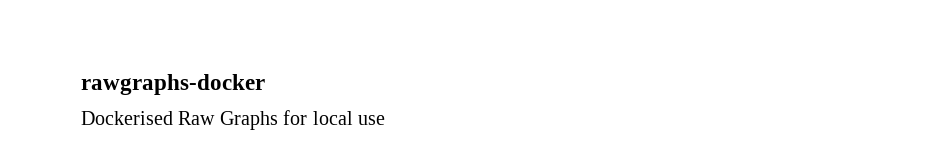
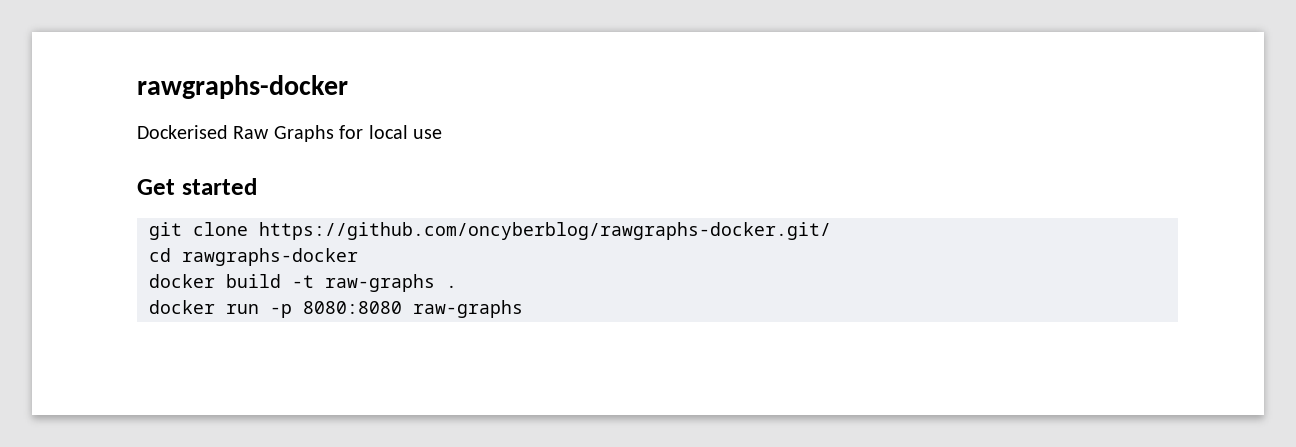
(385, 120) none -> [137,178,257,195] [149,222,831,240] [149,248,358,266] [149,274,457,292] [149,300,523,318] // Get started // git clone https://github.com/oncyberblog/rawgraphs-docker.git/ // cd rawgraphs-docker // docker build -t raw-graphs . // docker run -p 8080:8080 raw-graphs

